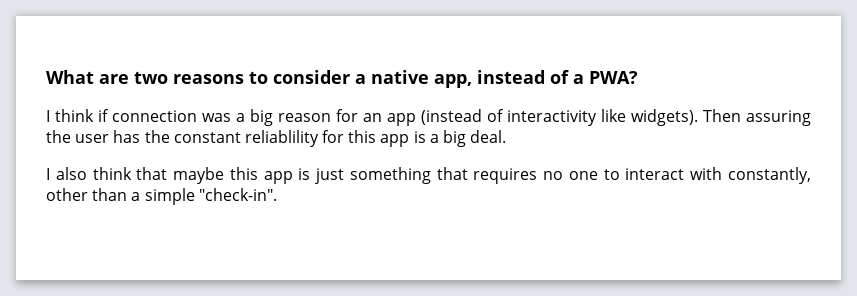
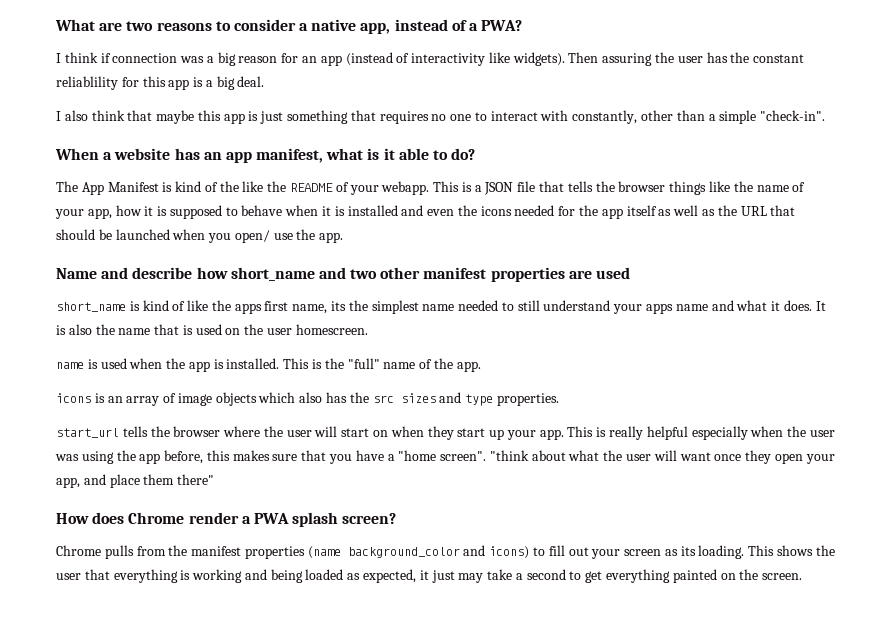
(277, 194) none -> [55,148,476,163] [56,181,806,195] [55,205,796,219] [56,229,344,243] [56,267,631,282] [56,300,826,314] [56,324,368,335] [56,358,481,372] [56,392,559,406] [56,426,835,440] [55,450,835,464] [56,474,215,488] [56,512,397,527] [56,545,835,559] [56,569,803,583] // When a website has an app manifest, what is it able to do? // The App Manifest is kind of the like the README of your webapp. This is a JSON file that tells the browser things like the name of your app, how it is supposed to behave when it is installed and even the icons needed for the app itself as well as the URL that should be launched when you open/ use the app. // Name and describe how short_name and two other manifest properties are used // short_name is kind of like the apps first name, its the simplest name needed to still understand your apps name and what it does. It is also the name that is used on the user homescreen. // name is used when the app is installed. This is the "full" name of the app. // icons is an array of image objects which also has the src sizes and type properties. // start_url tells the browser where the user will start on when they start up your app. This is really helpful especially when the user was using the app before, this makes sure that you have a "home screen". "think about what the user will want once they open your app, and place them there" // How does Chrome render a PWA splash screen? // Chrome pulls from the manifest properties (name background_color and icons) to fill out your screen as its loading. This shows the user that everything is working and being loaded as expected, it just may take a second to get everything painted on the screen.

